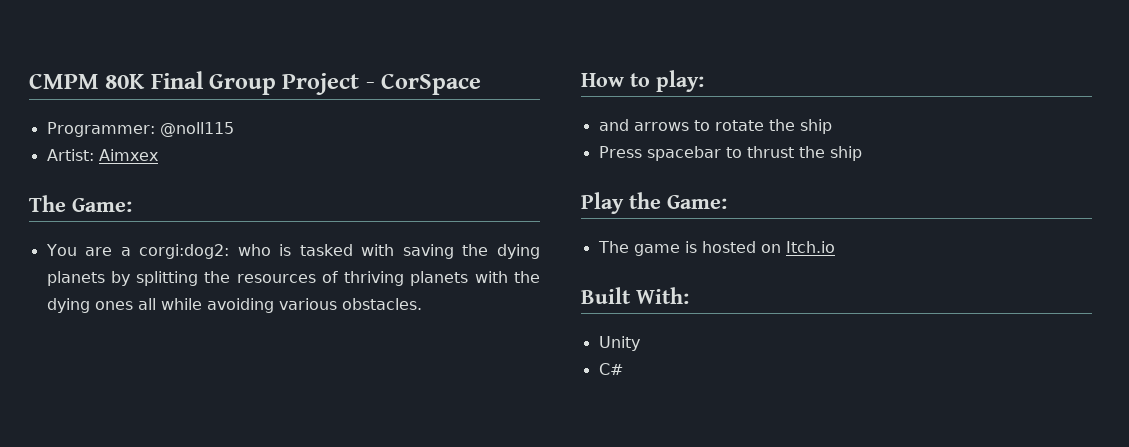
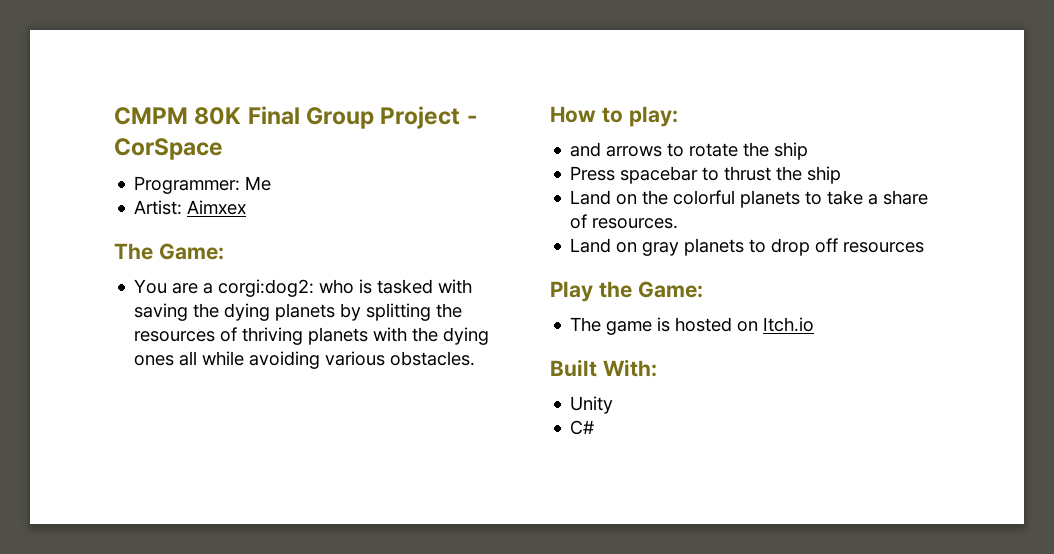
[159,122,234,137] @noll115 -> [245,176,272,191] Me
(862, 153) none -> [570,190,929,208] [570,214,679,229] [570,238,925,256] // Land on the colorful planets to take a share of resources. // Land on gray planets to drop off resources

